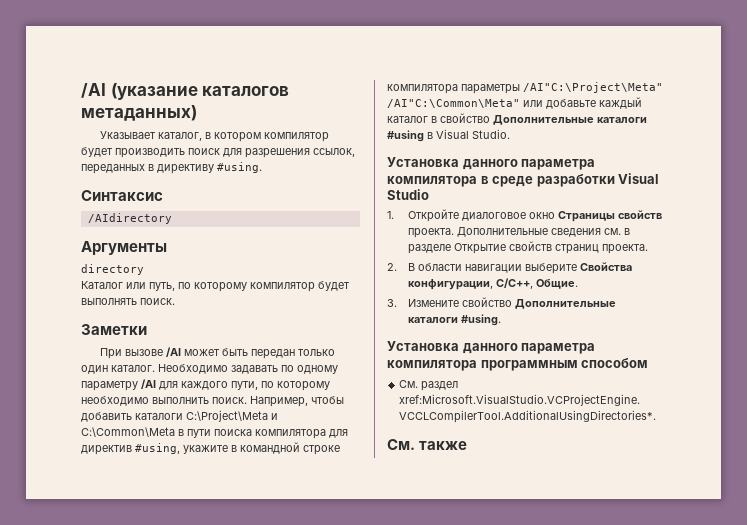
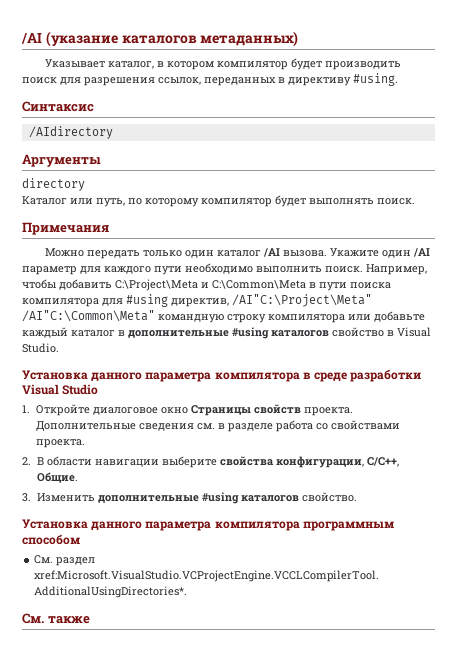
[81,324,147,335] [99,347,335,359] [81,364,338,374] [81,379,330,391] Заметки // При вызове /AI может быть передан только один каталог. Необходимо задавать по одному параметру /AI для каждого пути, по которому -> [22,222,109,235] [44,248,430,259] [22,266,182,275] Примечания // Можно передать только один каталог /AI вызова. Укажите один /AI параметр для каждого пути
[135,413,183,420] каталоги -> (112, 284) none
[81,442,340,455] [387,82,663,94] [387,99,520,108] директив #using, укажите в командной строке компилятора параметры /AI"C:\Project\Meta" /AI"C:\Common\Meta" -> [126,294,372,307] [22,310,345,323] #using директив, /AI"C:\Project\Meta" /AI"C:\Common\Meta" командную строку компилятора
[440,113,647,125] [387,130,424,142] свойство Дополнительные каталоги #using -> [128,327,384,339] дополнительные #using каталогов свойство
[453,241,599,254] Открытие свойств страниц -> [275,420,400,432] работа со свойствами
[579,262,632,271] Свойства -> [219,456,273,466] свойства
[407,297,616,309] [407,314,501,326] Измените свойство Дополнительные каталоги #using. -> [36,492,357,504] Изменить дополнительные #using каталогов свойство.

